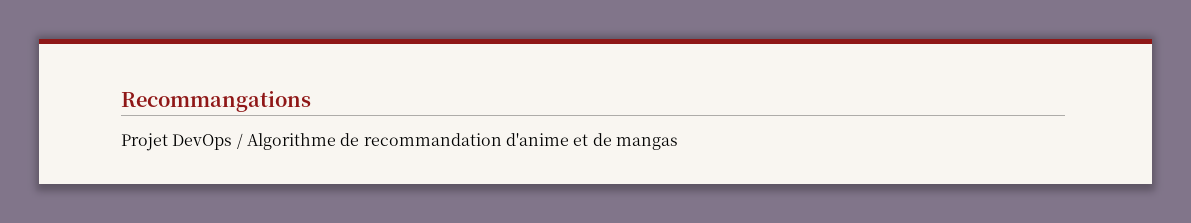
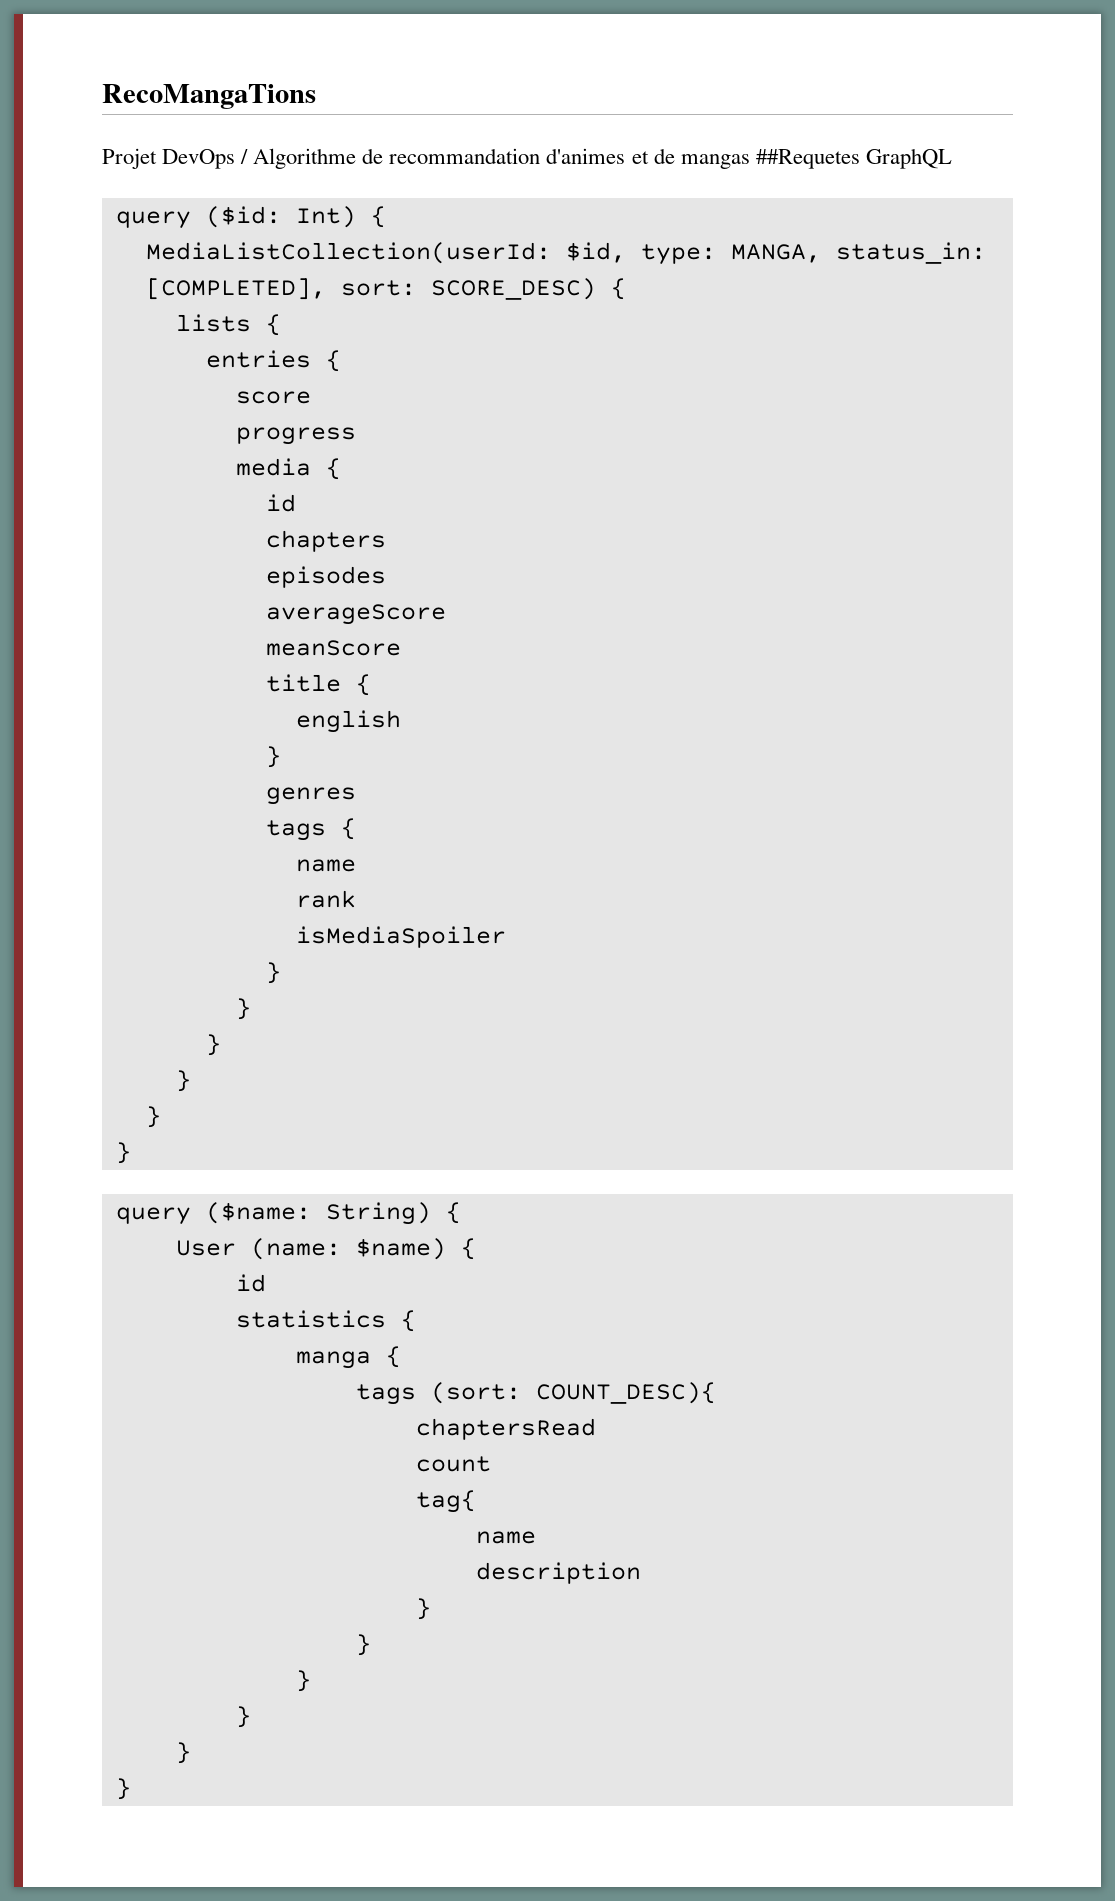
[121,91,311,112] Recommangations -> [102,84,316,109] RecoMangaTions
[505,133,569,146] d'anime -> [546,148,626,164] d'animes
(678, 143) none -> [755,148,952,169] [115,206,386,229] [145,242,986,265] [145,278,626,300] [175,314,281,336] [205,350,341,372] [235,391,311,404] [235,427,356,445] [235,458,341,480] [265,494,296,512] [265,530,386,552] [265,566,386,588] [265,604,446,625] [265,640,401,656] [265,674,371,696] [295,710,401,733] [265,746,281,768] [265,787,356,805] [265,818,356,841] [295,859,356,872] [295,890,356,908] [295,926,506,948] [265,962,281,984] [235,998,251,1020] [205,1034,221,1056] [175,1070,191,1092] [145,1106,161,1128] [115,1142,131,1164] [115,1202,461,1225] [175,1238,476,1260] [235,1274,266,1292] [235,1310,416,1332] [295,1346,401,1369] [355,1382,716,1405] [415,1418,596,1440] [415,1456,491,1472] [415,1490,476,1513] [475,1531,536,1544] [475,1562,641,1584] [415,1598,431,1620] [355,1634,371,1656] [295,1670,311,1692] [235,1706,251,1728] [175,1742,191,1764] [115,1778,131,1800] ##Requetes GraphQL // query ($id: Int) { // MediaListCollection(userId: $id, type: MANGA, status_in: [COMPLETED], sort: SCORE_DESC) { // lists { // entries { // score // progress // media { // id // chapters // episodes // averageScore // meanScore // title { // english // } // genres // tags { // name // rank // isMediaSpoiler // } // } // } // } // } // } // query ($name: String) { // User (name: $name) { // id // statistics { // manga { // tags (sort: COUNT_DESC){ // chaptersRead // count // tag{ // name // description // } // } // } // } // } // }

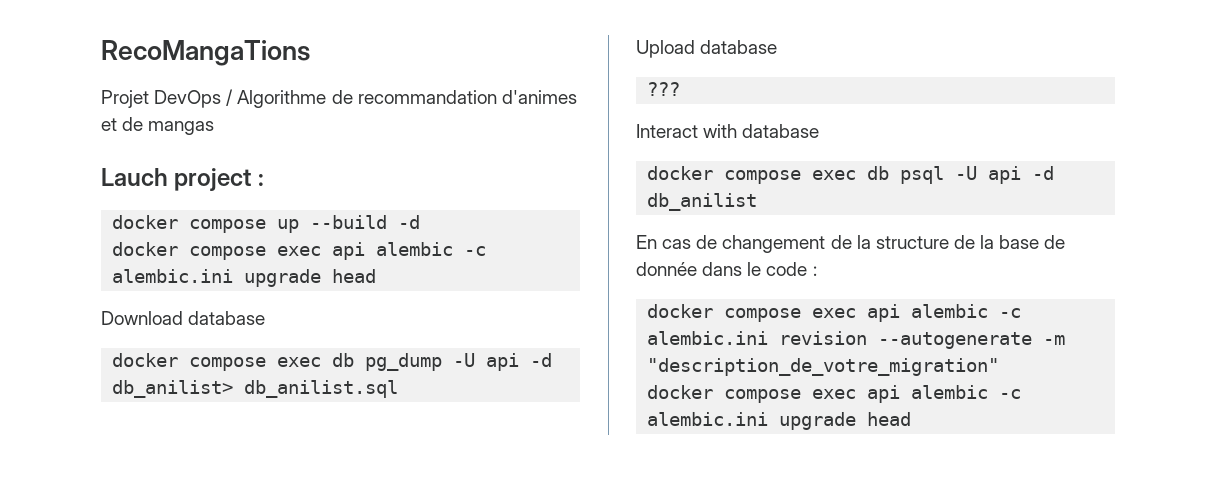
[755,148,952,169] [115,206,386,229] [145,242,986,265] [145,278,626,300] [175,314,281,336] [205,350,341,372] [235,391,311,404] [235,427,356,445] [235,458,341,480] [265,494,296,512] [265,530,386,552] [265,566,386,588] [265,604,446,625] [265,640,401,656] [265,674,371,696] [295,710,401,733] [265,746,281,768] [265,787,356,805] [265,818,356,841] [295,859,356,872] [295,890,356,908] [295,926,506,948] [265,962,281,984] [235,998,251,1020] [205,1034,221,1056] [175,1070,191,1092] [145,1106,161,1128] [115,1142,131,1164] [115,1202,461,1225] [175,1238,476,1260] [235,1274,266,1292] [235,1310,416,1332] [295,1346,401,1369] [355,1382,716,1405] [415,1418,596,1440] [415,1456,491,1472] [415,1490,476,1513] [475,1531,536,1544] [475,1562,641,1584] [415,1598,431,1620] [355,1634,371,1656] [295,1670,311,1692] [235,1706,251,1728] [175,1742,191,1764] [115,1778,131,1800] ##Requetes GraphQL // query ($id: Int) { // MediaListCollection(userId: $id, type: MANGA, status_in: [COMPLETED], sort: SCORE_DESC) { // lists { // entries { // score // progress // media { // id // chapters // episodes // averageScore // meanScore // title { // english // } // genres // tags { // name // rank // isMediaSpoiler // } // } // } // } // } // } // query ($name: String) { // User (name: $name) { // id // statistics { // manga { // tags (sort: COUNT_DESC){ // chaptersRead // count // tag{ // name // description // } // } // } // } // } // } -> [101,168,264,191] [112,215,421,233] [112,242,487,260] [112,269,377,287] [101,311,266,325] [112,353,553,371] [112,380,399,398] [636,40,778,58] [647,82,681,96] [636,124,820,138] [647,166,1055,184] [647,193,758,211] [636,235,1066,253] [636,262,817,276] [647,304,1022,322] [647,331,1066,349] [647,358,1000,376] [647,385,1022,403] [647,412,912,430] // Lauch project : // docker compose up --build -d // docker compose exec api alembic -c alembic.ini upgrade head // Download database // docker compose exec db pg_dump -U api -d db_anilist> db_anilist.sql // Upload database // ??? // Interact with database // docker compose exec db psql -U api -d db_anilist // En cas de changement de la structure de la base de donnée dans le code : // docker compose exec api alembic -c alembic.ini revision --autogenerate -m "description_de_votre_migration" // docker compose exec api alembic -c alembic.ini upgrade head

